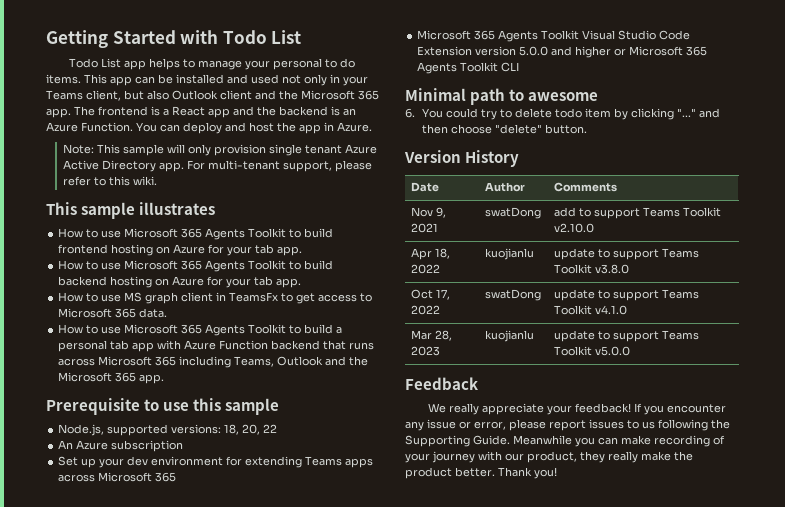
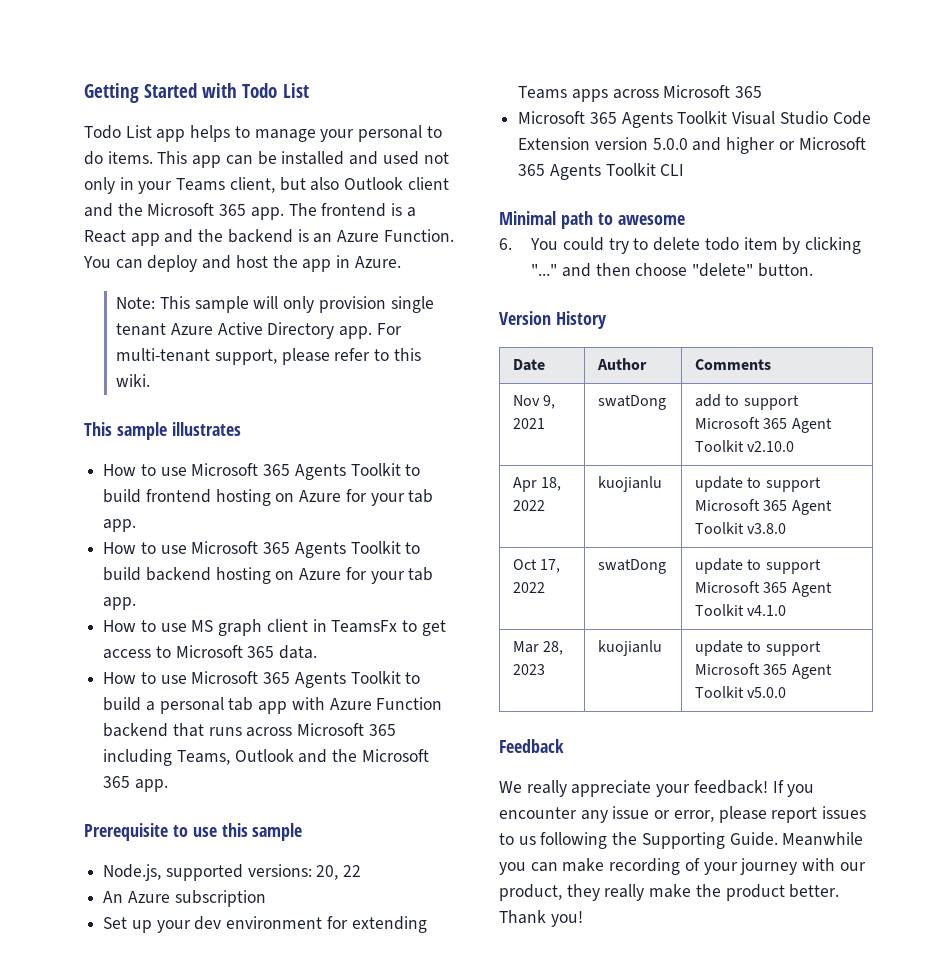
[224,424,240,435] 18, -> (312, 870) none
[642,207,680,217] Teams -> [694,417,832,433] Microsoft 365 Agent
[661,248,699,258] Teams -> [694,499,832,515] Microsoft 365 Agent
[661,289,699,299] Teams -> [694,581,832,597] Microsoft 365 Agent
[661,330,699,340] Teams -> [694,663,832,679] Microsoft 365 Agent

